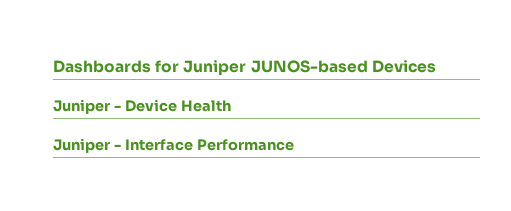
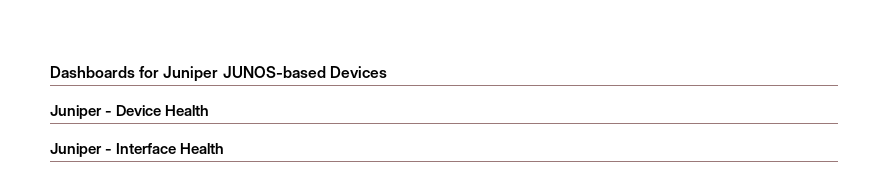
[196,139,294,151] Performance -> [180,143,225,154] Health

